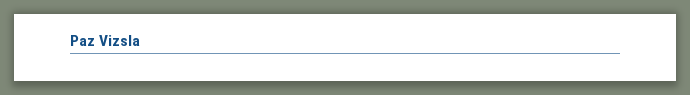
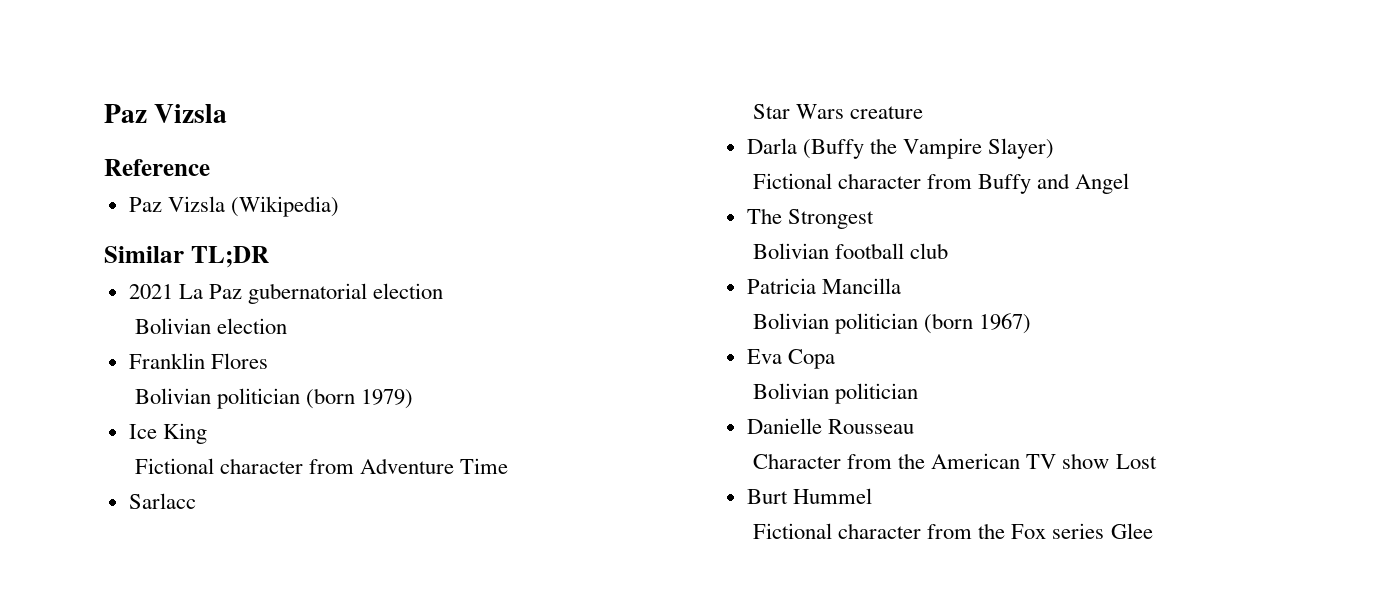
[70,35,141,46] Paz Vizsla -> [104,104,228,123] [104,159,210,176] [128,196,339,217] [104,246,269,268] [128,283,444,304] [135,318,288,334] [128,353,268,369] [135,388,414,409] [128,423,207,444] [135,458,509,474] [128,493,196,509] [753,104,924,119] [746,138,1055,159] [753,173,1130,194] [746,208,874,229] [753,243,949,259] [746,278,901,294] [753,313,1032,334] [746,349,835,369] [753,383,919,404] [746,418,914,434] [753,453,1157,469] [746,488,872,504] [753,523,1153,539] Paz Vizsla // Reference // Paz Vizsla (Wikipedia) // Similar TL;DR // 2021 La Paz gubernatorial election // Bolivian election // Franklin Flores // Bolivian politician (born 1979) // Ice King // Fictional character from Adventure Time // Sarlacc // Star Wars creature // Darla (Buffy the Vampire Slayer) // Fictional character from Buffy and Angel // The Strongest // Bolivian football club // Patricia Mancilla // Bolivian politician (born 1967) // Eva Copa // Bolivian politician // Danielle Rousseau // Character from the American TV show Lost // Burt Hummel // Fictional character from the Fox series Glee

